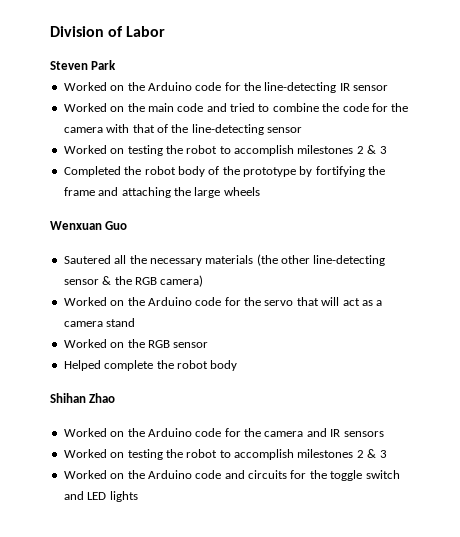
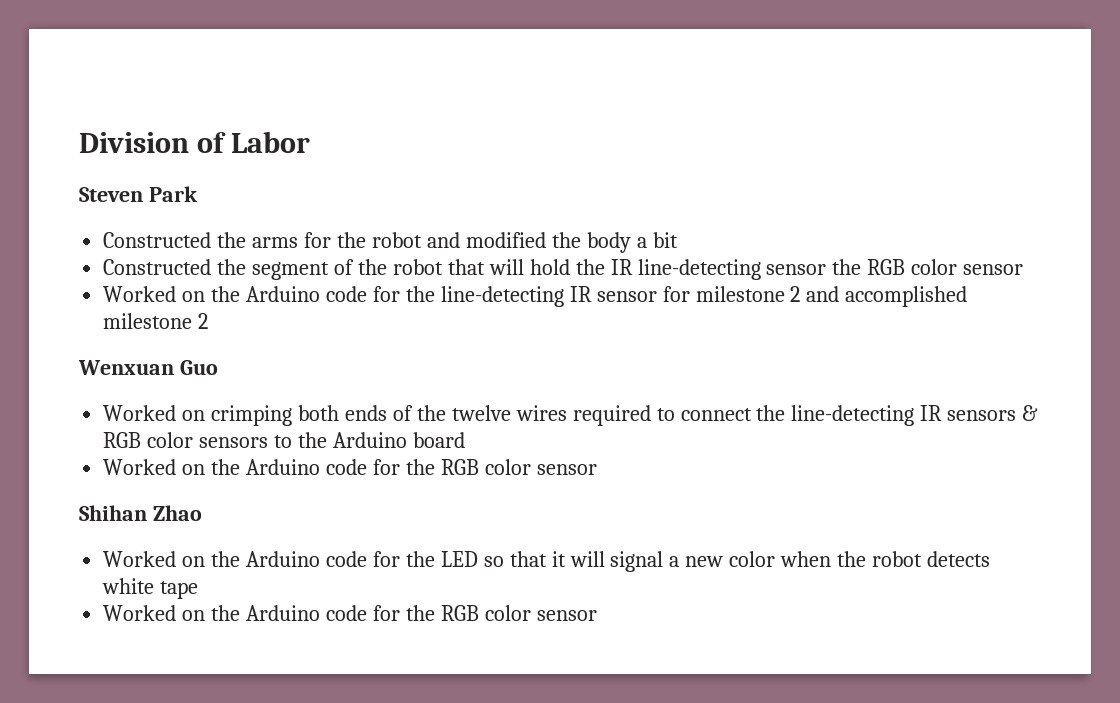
(117, 65) none -> [103,232,678,253] [103,259,1024,280] // Constructed the arms for the robot and modified the body a bit // Constructed the segment of the robot that will hold the IR line-detecting sensor the RGB color sensor
[63,103,409,112] [63,124,302,135] [63,145,387,156] [63,166,386,177] [63,187,260,198] [50,221,128,230] [63,254,386,266] [63,275,204,287] [63,297,383,306] [63,318,136,327] [63,339,209,348] [63,360,238,371] // Worked on the main code and tried to combine the code for the camera with that of the line-detecting sensor // Worked on testing the robot to accomplish milestones 2 & 3 // Completed the robot body of the prototype by fortifying the frame and attaching the large wheels // Wenxuan Guo // Sautered all the necessary materials (the other line-detecting sensor & the RGB camera) // Worked on the Arduino code for the servo that will act as a camera stand // Worked on the RGB sensor // Helped complete the robot body -> [662,286,968,307] [103,313,209,329] [78,360,218,375] [103,405,1039,426] [103,432,465,448] [103,459,597,475] for milestone 2 and accomplished milestone 2 // Wenxuan Guo // Worked on crimping both ends of the twelve wires required to connect the line-detecting IR sensors & RGB color sensors to the Arduino board // Worked on the Arduino code for the RGB color sensor
[264,428,384,437] [63,449,387,460] [63,470,400,481] [63,491,138,502] camera and IR sensors // Worked on testing the robot to accomplish milestones 2 & 3 // Worked on the Arduino code and circuits for the toggle switch and LED lights -> [440,551,991,572] [102,578,199,599] [103,605,597,621] LED so that it will signal a new color when the robot detects white tape // Worked on the Arduino code for the RGB color sensor

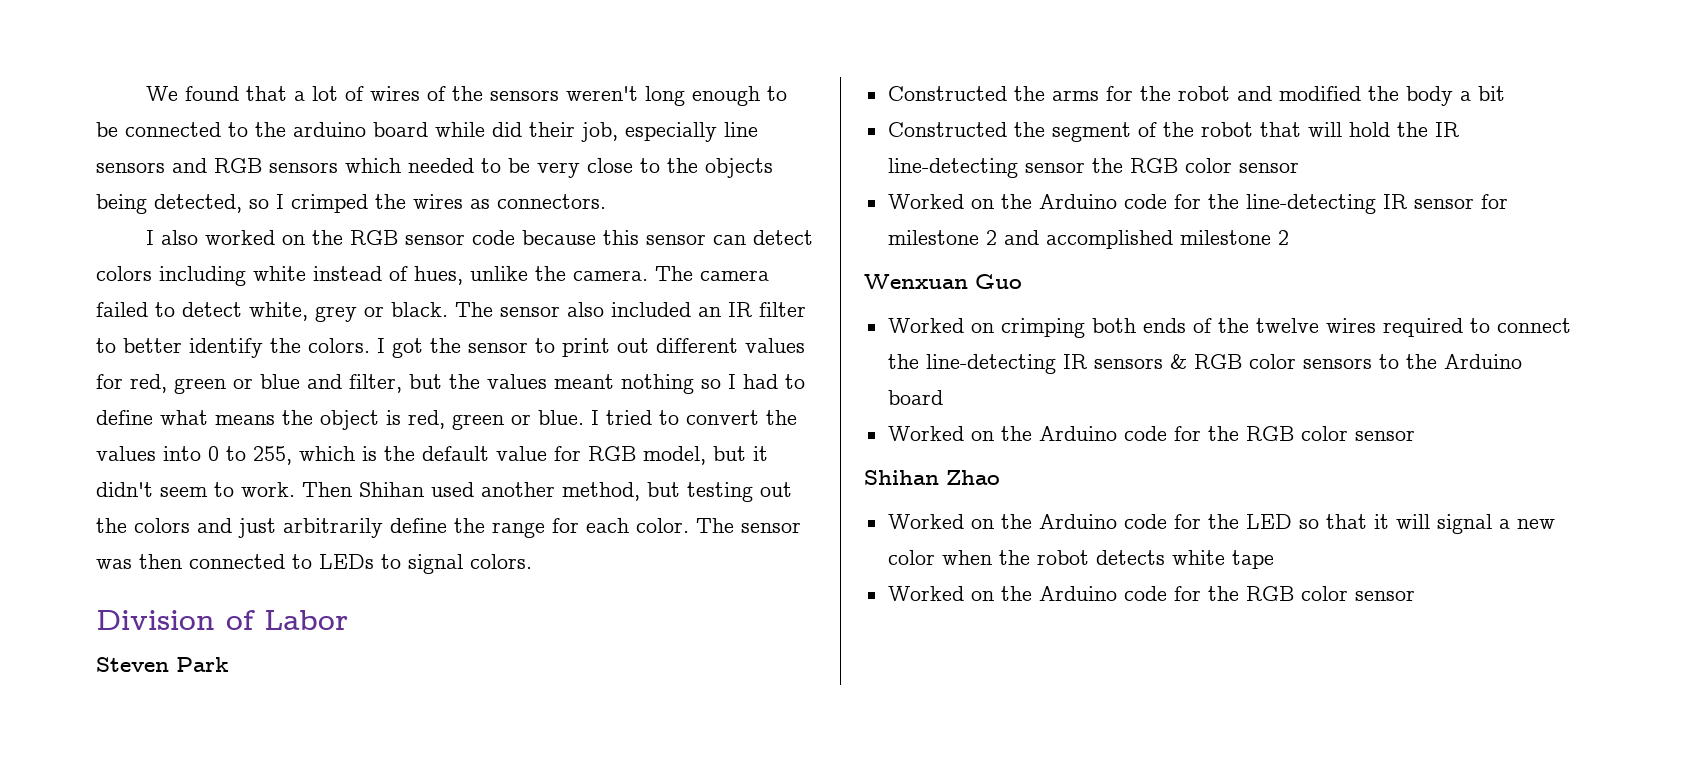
(79, 142) none -> [146,86,788,106] [96,122,758,142] [96,158,773,178] [96,194,606,214] [146,230,814,245] [96,266,769,286] [96,302,806,322] [96,338,805,358] [96,374,805,394] [96,410,797,430] [96,446,768,465] [96,482,792,502] [96,518,801,538] [96,554,532,574] We found that a lot of wires of the sensors weren't long enough to be connected to the arduino board while did their job, especially line sensors and RGB sensors which needed to be very close to the objects being detected, so I crimped the wires as connectors. // I also worked on the RGB sensor code because this sensor can detect colors including white instead of hues, unlike the camera. The camera failed to detect white, grey or black. The sensor also included an IR filter to better identify the colors. I got the sensor to print out different values for red, green or blue and filter, but the values meant nothing so I had to define what means the object is red, green or blue. I tried to convert the values into 0 to 255, which is the default value for RGB model, but it didn't seem to work. Then Shihan used another method, but testing out the colors and just arbitrarily define the range for each color. The sensor was then connected to LEDs to signal colors. //

